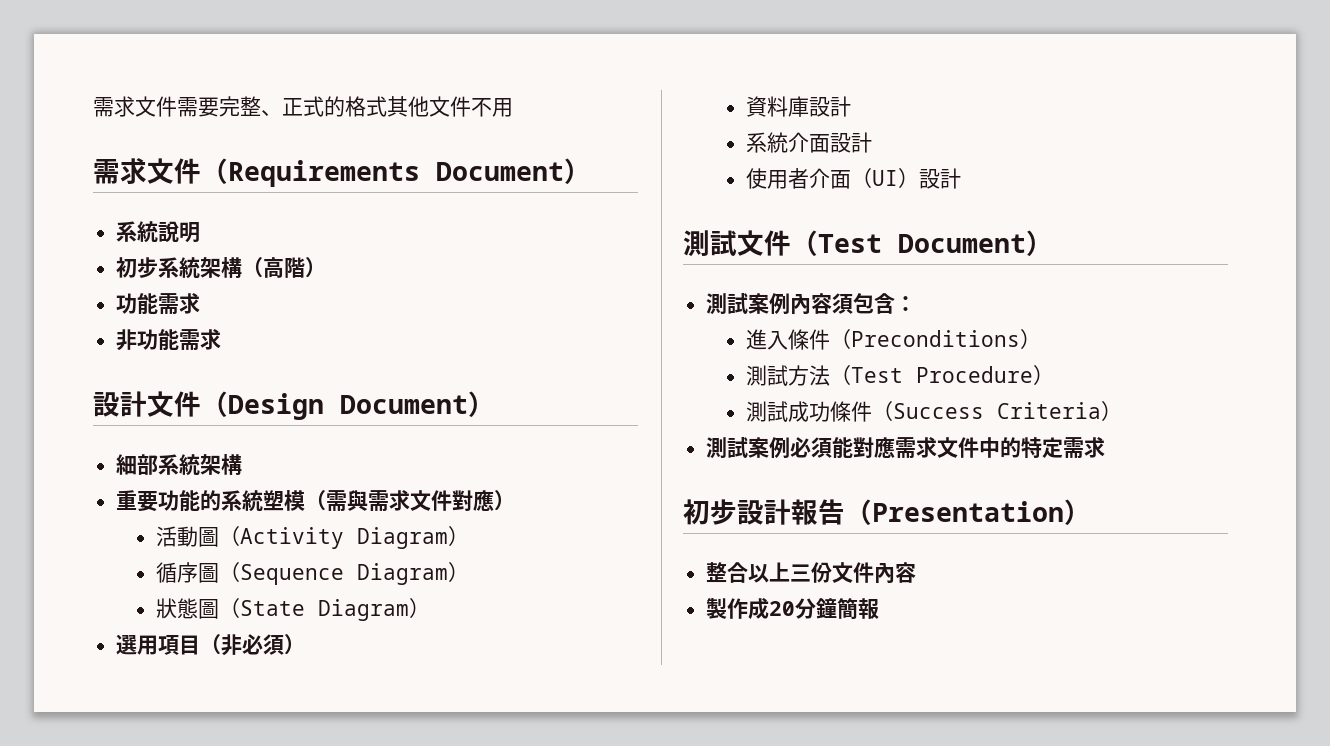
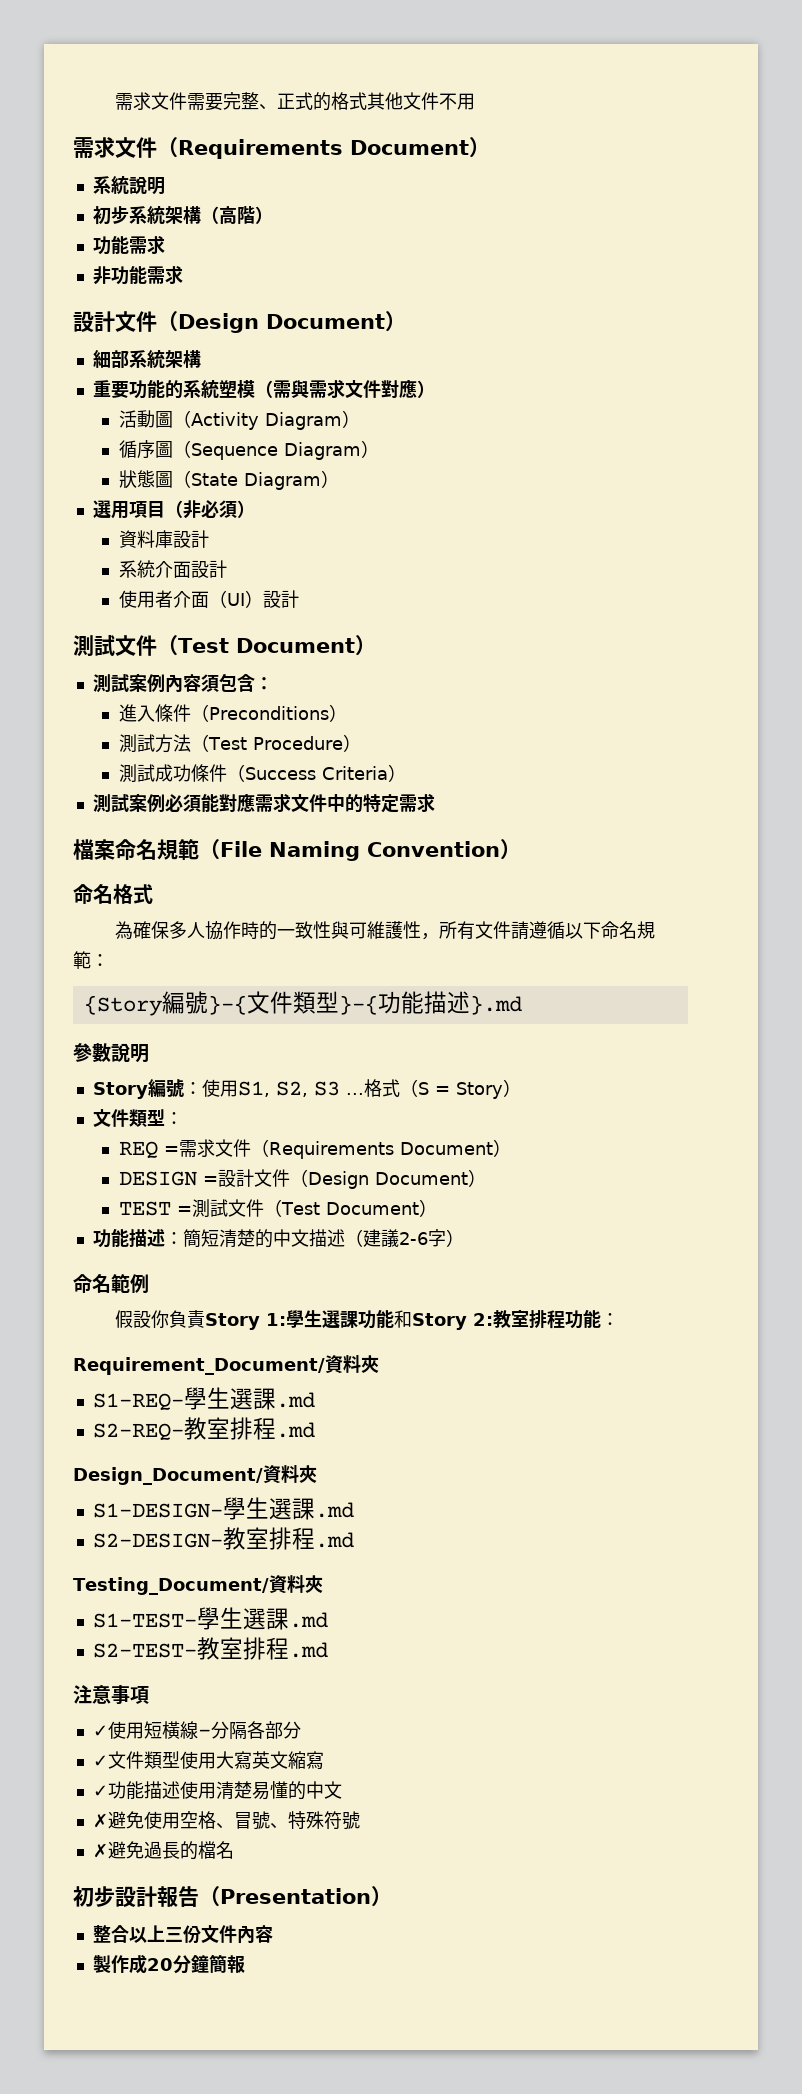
(1106, 447) none -> [73,839,521,861] [73,884,153,904] [114,921,655,940] [73,951,109,969] [83,991,522,1016] [73,1043,149,1063] [92,1079,521,1099] [92,1109,183,1127] [118,1139,511,1159] [118,1169,486,1189] [118,1199,437,1218] [92,1229,464,1248] [73,1274,149,1293] [114,1310,619,1330] [73,1355,379,1375] [92,1387,315,1411] [92,1417,315,1441] [73,1465,317,1485] [92,1497,354,1520] [92,1527,354,1550] [73,1575,323,1595] [92,1607,328,1630] [92,1637,328,1660] [73,1685,149,1704] [92,1721,301,1740] [92,1751,324,1770] [92,1781,342,1800] [92,1811,360,1830] [92,1841,234,1860] // 檔案命名規範（File Naming Convention） // 命名格式 // 為確保多人協作時的一致性與可維護性，所有文件請遵循以下命名規範： // {Story編號}-{文件類型}-{功能描述}.md // 參數說明 // Story編號：使用S1, S2, S3 ...格式（S = Story） // 文件類型： // REQ =需求文件（Requirements Document） // DESIGN =設計文件（Design Document） // TEST =測試文件（Test Document） // 功能描述：簡短清楚的中文描述（建議2-6字） // 命名範例 // 假設你負責Story 1:學生選課功能和Story 2:教室排程功能： // Requirement_Document/資料夾 // S1-REQ-學生選課.md // S2-REQ-教室排程.md // Design_Document/資料夾 // S1-DESIGN-學生選課.md // S2-DESIGN-教室排程.md // Testing_Document/資料夾 // S1-TEST-學生選課.md // S2-TEST-教室排程.md // 注意事項 // ✓使用短橫線-分隔各部分 // ✓文件類型使用大寫英文縮寫 // ✓功能描述使用清楚易懂的中文 // ✗避免使用空格、冒號、特殊符號 // ✗避免過長的檔名

